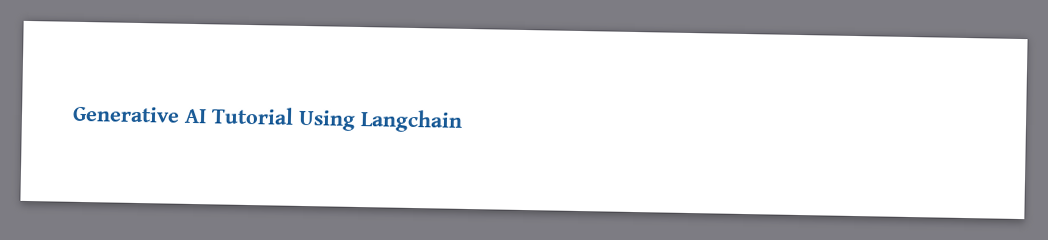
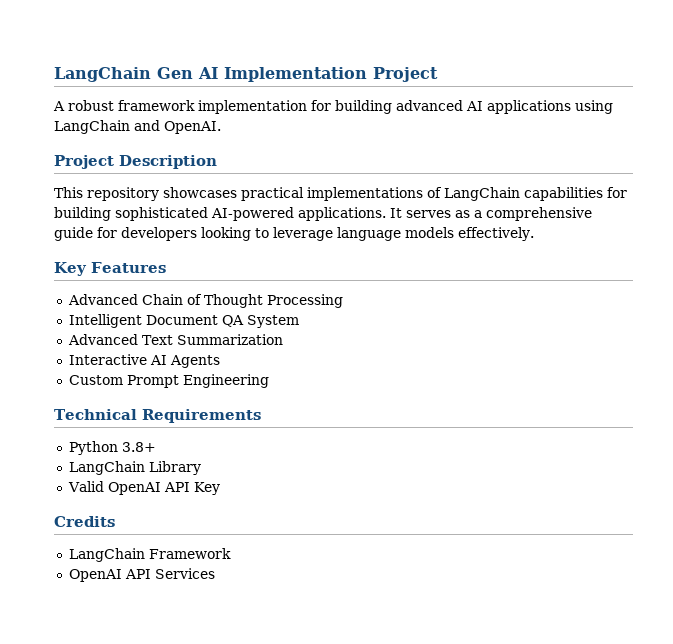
[72,105,463,133] Generative AI Tutorial Using Langchain -> [54,67,438,82] [53,100,613,114] [54,120,221,134] [54,155,217,169] [54,187,627,201] [54,207,592,221] [54,227,534,241] [54,262,166,276] [67,294,343,308] [68,314,299,328] [67,334,283,345] [68,354,220,368] [68,374,269,388] [54,409,261,423] [68,441,156,455] [68,461,201,475] [67,481,220,495] [54,516,115,527] [68,548,231,562] [68,568,215,582] LangChain Gen AI Implementation Project // A robust framework implementation for building advanced AI applications using LangChain and OpenAI. // Project Description // This repository showcases practical implementations of LangChain capabilities for building sophisticated AI-powered applications. It serves as a comprehensive guide for developers looking to leverage language models effectively. // Key Features // Advanced Chain of Thought Processing // Intelligent Document QA System // Advanced Text Summarization // Interactive AI Agents // Custom Prompt Engineering // Technical Requirements // Python 3.8+ // LangChain Library // Valid OpenAI API Key // Credits // LangChain Framework // OpenAI API Services

